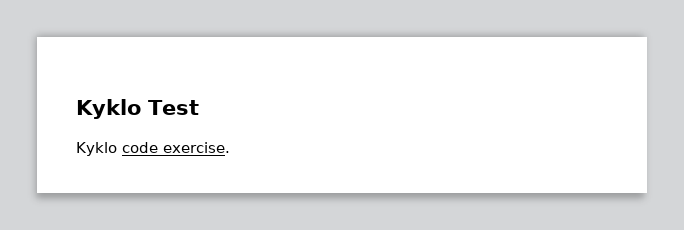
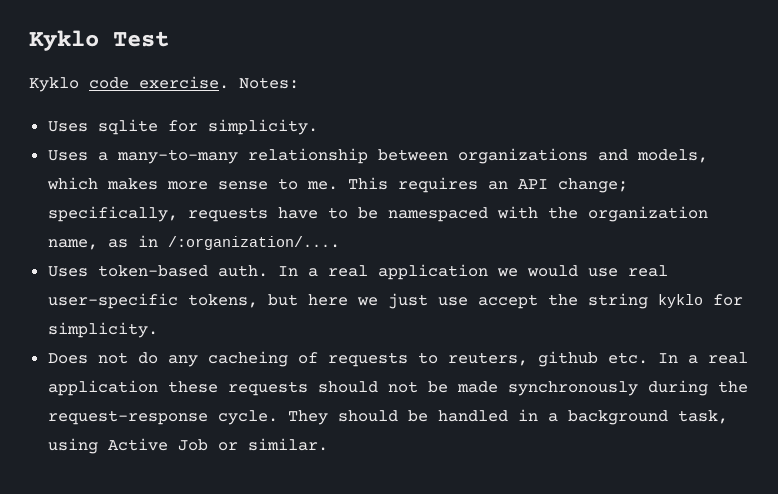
(230, 147) none -> [239,77,299,89] [47,119,318,135] [47,148,708,164] [46,177,628,193] [47,206,708,222] [47,235,340,250] [47,264,668,280] [47,293,743,309] [47,322,158,338] [47,351,748,367] [47,380,748,396] [47,409,728,425] [47,438,328,454] Notes: // Uses sqlite for simplicity. // Uses a many-to-many relationship between organizations and models, which makes more sense to me. This requires an API change; specifically, requests have to be namespaced with the organization name, as in /:organization/.... // Uses token-based auth. In a real application we would use real user-specific tokens, but here we just use accept the string kyklo for simplicity. // Does not do any cacheing of requests to reuters, github etc. In a real application these requests should not be made synchronously during the request-response cycle. They should be handled in a background task, using Active Job or similar.

